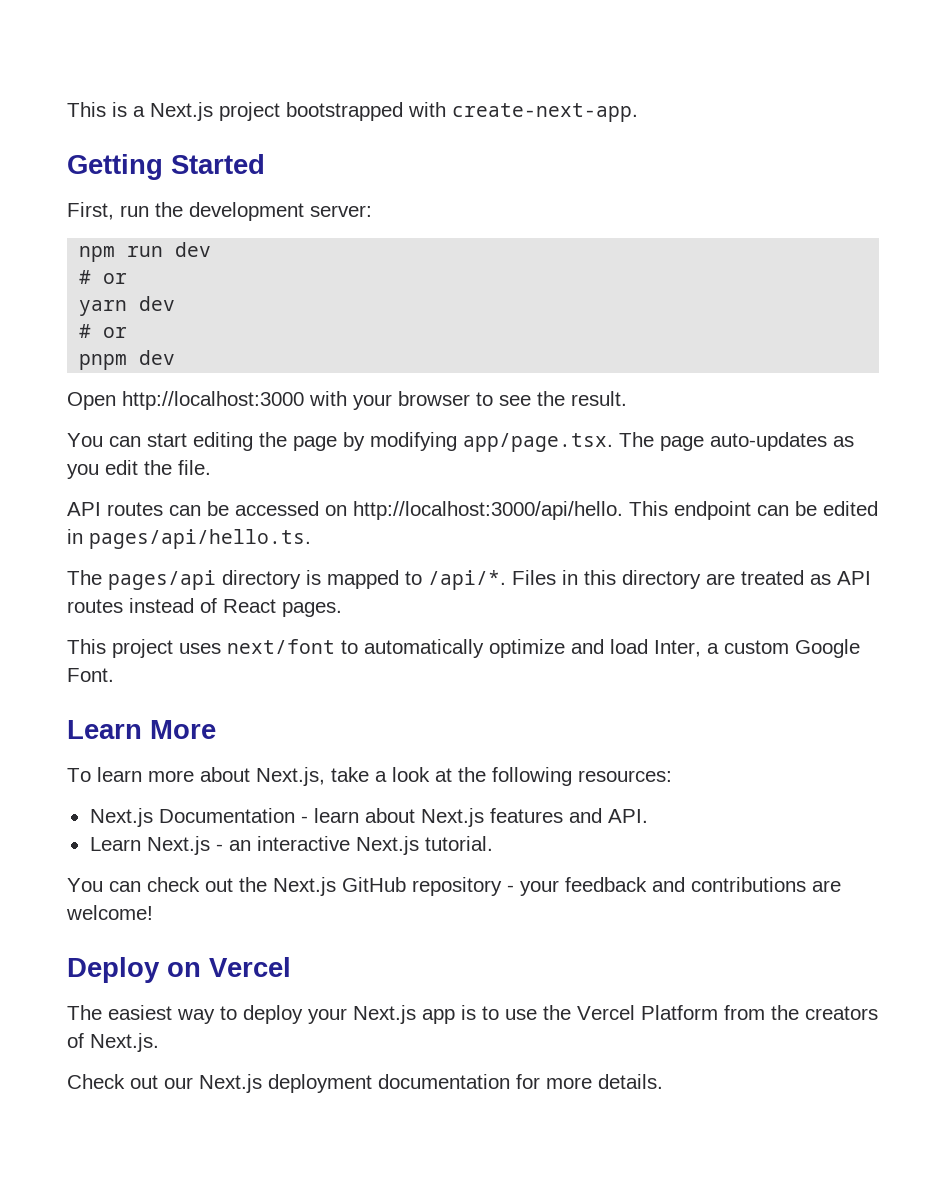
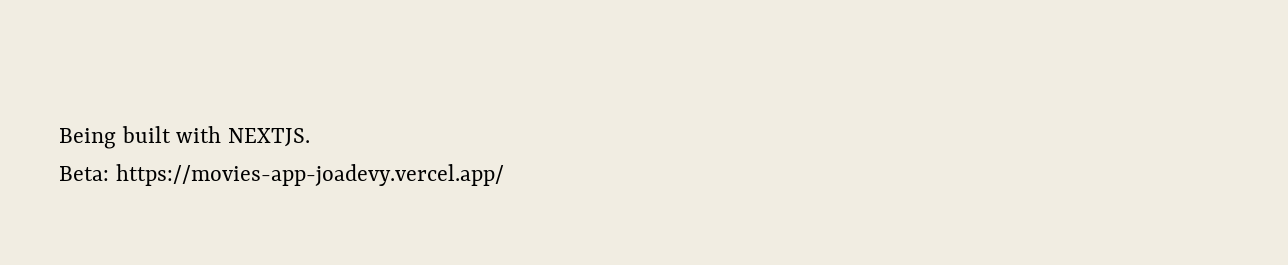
[67,102,638,122] [67,154,265,180] [67,202,372,221] [79,242,212,262] [79,270,128,284] [79,296,176,316] [79,324,128,338] [79,350,176,370] [67,391,627,410] [67,432,854,452] [67,460,211,479] [67,501,878,520] [67,529,311,549] [67,570,871,590] [67,598,342,617] [67,639,860,658] [67,668,114,682] [67,720,216,739] [67,767,672,786] [89,808,648,827] [89,836,493,855] [67,877,841,896] [66,905,153,920] [67,957,291,983] [67,1005,878,1024] [67,1033,159,1052] [67,1074,663,1093] This is a Next.js project bootstrapped with create-next-app. // Getting Started // First, run the development server: // npm run dev // # or // yarn dev // # or // pnpm dev // Open http://localhost:3000 with your browser to see the result. // You can start editing the page by modifying app/page.tsx. The page auto-updates as you edit the file. // API routes can be accessed on http://localhost:3000/api/hello. This endpoint can be edited in pages/api/hello.ts. // The pages/api directory is mapped to /api/*. Files in this directory are treated as API routes instead of React pages. // This project uses next/font to automatically optimize and load Inter, a custom Google Font. // Learn More // To learn more about Next.js, take a look at the following resources: // Next.js Documentation - learn about Next.js features and API. // Learn Next.js - an interactive Next.js tutorial. // You can check out the Next.js GitHub repository - your feedback and contributions are welcome! // Deploy on Vercel // The easiest way to deploy your Next.js app is to use the Vercel Platform from the creators of Next.js. // Check out our Next.js deployment documentation for more details. -> [59,126,310,149] [59,164,504,186] Being built with NEXTJS. // Beta: https://movies-app-joadevy.vercel.app/

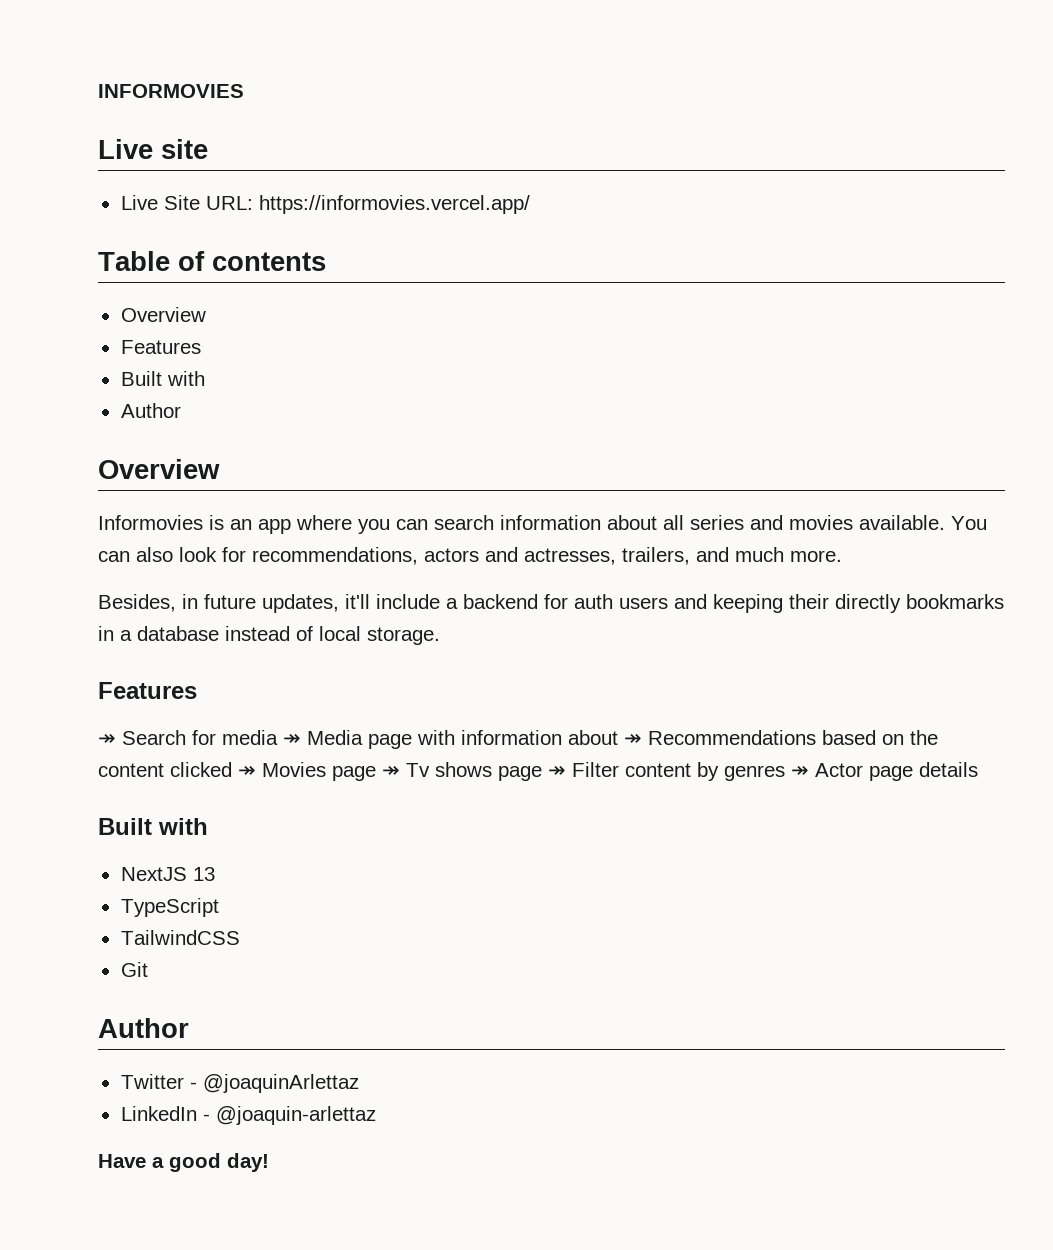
[59,126,310,149] [59,164,504,186] Being built with NEXTJS. // Beta: https://movies-app-joadevy.vercel.app/ -> [98,84,244,98] [98,139,208,159] [120,195,530,214] [98,251,326,271] [120,307,206,322] [120,340,201,354] [120,371,205,386] [120,403,181,418] [98,459,220,479] [98,515,987,534] [98,547,842,565] [98,594,1004,613] [98,626,440,645] [98,682,197,699] [98,730,938,749] [98,762,978,781] [98,818,208,835] [120,867,215,881] [120,898,219,917] [120,930,240,945] [120,962,148,977] [98,1018,189,1038] [120,1074,359,1093] [120,1106,376,1125] [98,1153,269,1172] INFORMOVIES // Live site // Live Site URL: https://informovies.vercel.app/ // Table of contents // Overview // Features // Built with // Author // Overview // Informovies is an app where you can search information about all series and movies available. You can also look for recommendations, actors and actresses, trailers, and much more. // Besides, in future updates, it'll include a backend for auth users and keeping their directly bookmarks in a database instead of local storage. // Features // ↠ Search for media ↠ Media page with information about ↠ Recommendations based on the content clicked ↠ Movies page ↠ Tv shows page ↠ Filter content by genres ↠ Actor page details // Built with // NextJS 13 // TypeScript // TailwindCSS // Git // Author // Twitter - @joaquinArlettaz // LinkedIn - @joaquin-arlettaz // Have a good day!

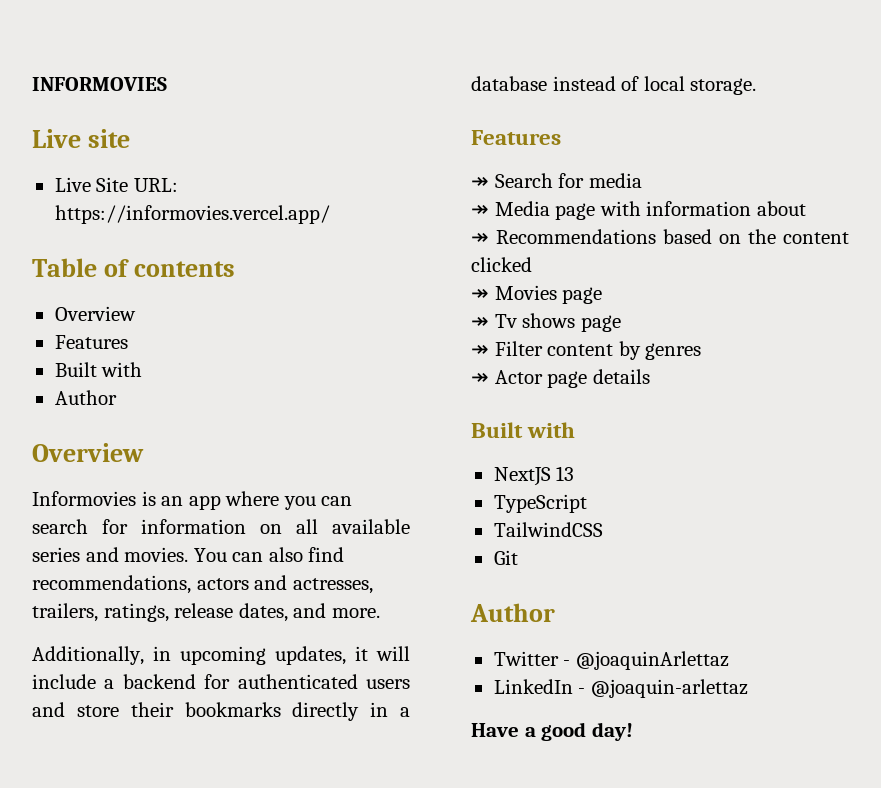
[500,515,945,530] information about all series and movies available. -> [102,519,410,534] [32,547,189,562] for information on all available series and movies.
[179,547,246,562] look for -> [308,547,345,562] find
[696,547,842,562] [98,594,370,613] and much more. // Besides, in future updates, it'll -> [103,603,380,622] [32,646,410,665] ratings, release dates, and more. // Additionally, in upcoming updates, it will
[574,594,613,609] auth -> [237,674,358,689] authenticated
[713,594,1004,613] keeping their directly bookmarks -> [76,702,360,721] store their bookmarks directly
(278, 737) none -> (642, 180) //
(618, 737) none -> (806, 208) //
(232, 769) none -> (532, 264) //
(376, 773) none -> (603, 295) //
(542, 773) none -> (621, 323) //
(785, 773) none -> (702, 351) //

